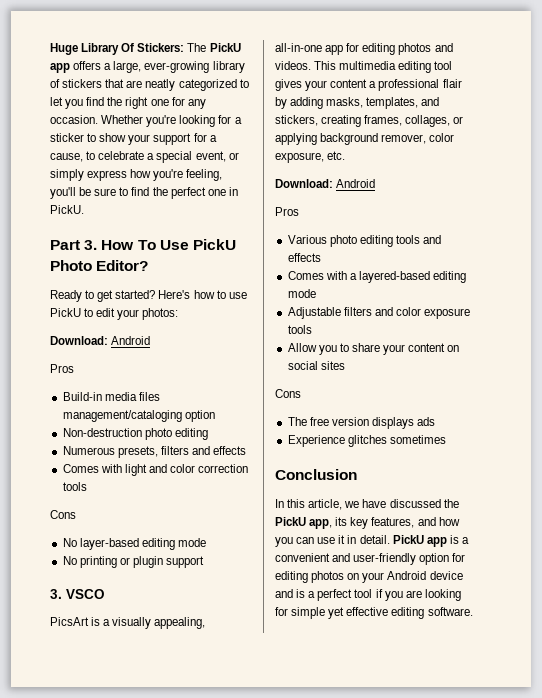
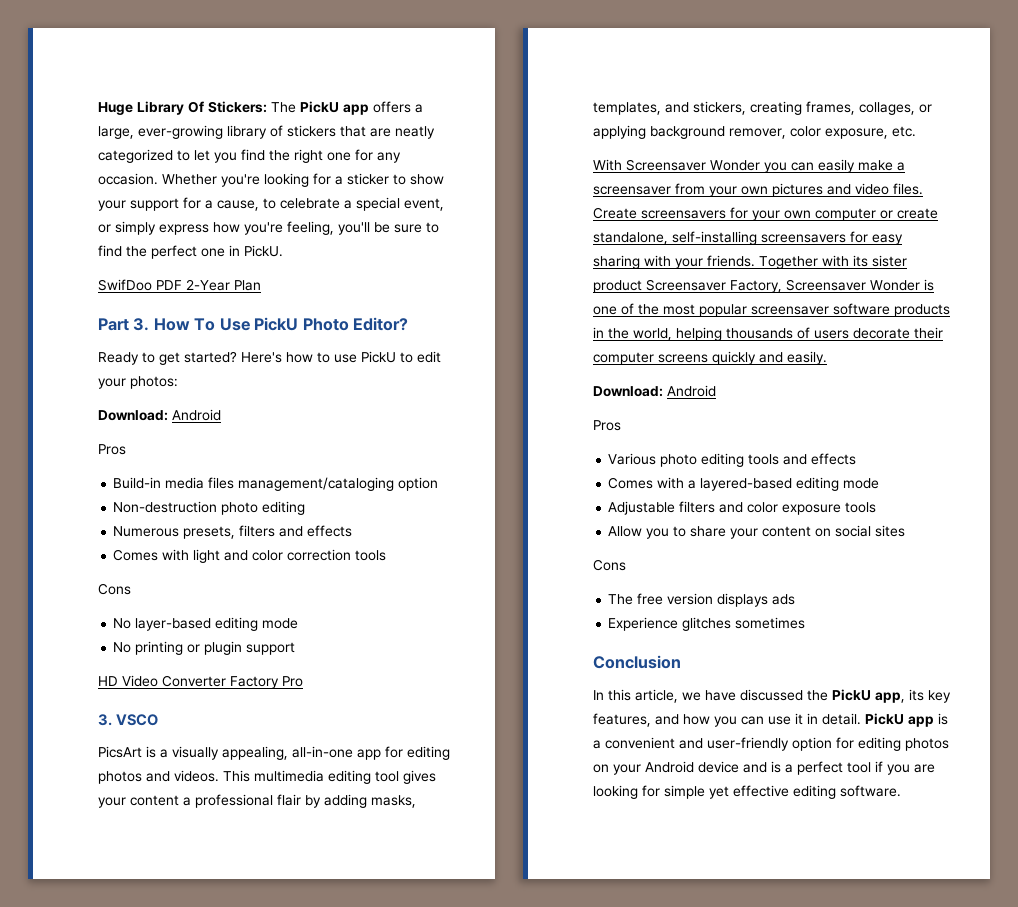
(84, 209) none -> [98,279,261,291] // SwifDoo PDF 2-Year Plan
(205, 562) none -> [98,675,303,689] // HD Video Converter Factory Pro
(346, 155) none -> [593,159,905,173] [593,183,923,197] [593,207,938,221] [593,231,903,245] [593,255,907,269] [593,279,934,293] [593,303,950,317] [593,327,943,341] [593,351,827,365] // With Screensaver Wonder you can easily make a screensaver from your own pictures and video files. Create screensavers for your own computer or create standalone, self-installing screensavers for easy sharing with your friends. Together with its sister product Screensaver Factory, Screensaver Wonder is one of the most popular screensaver software products in the world, helping thousands of users decorate their computer screens quickly and easily.

